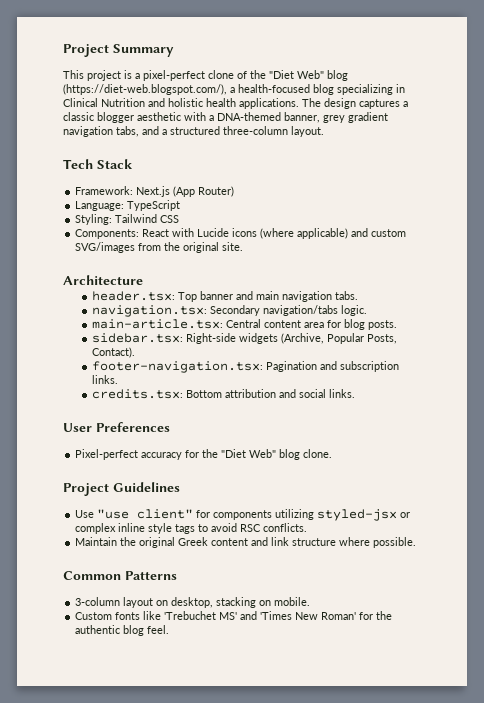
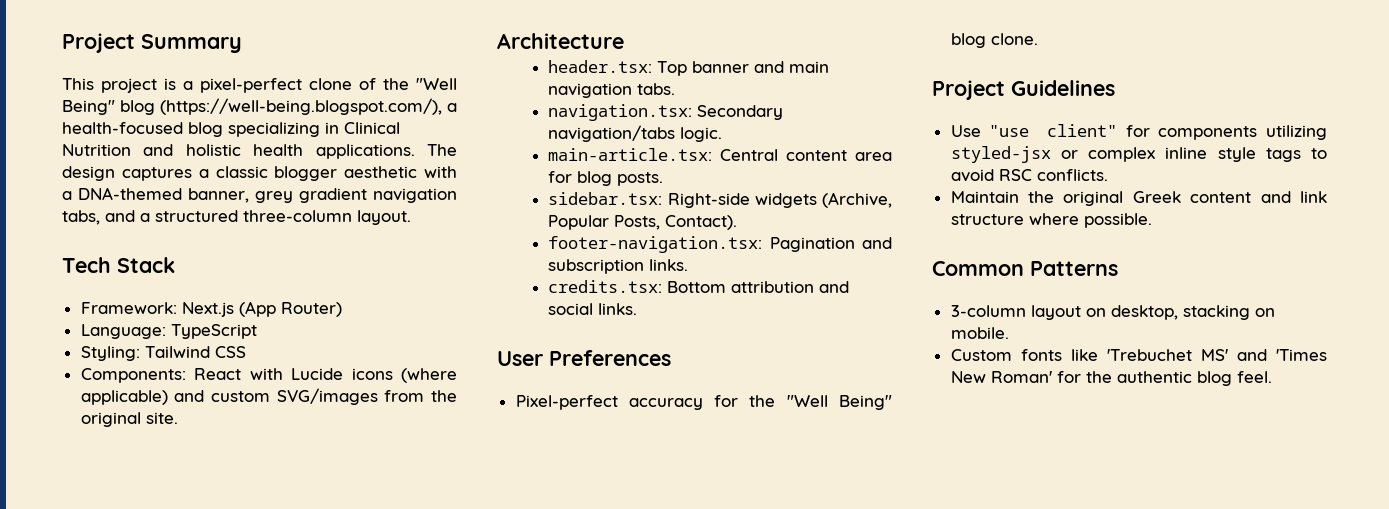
[269,70,348,81] [63,84,227,95] "Diet Web" blog (https://diet-web.blogspot.com/), -> [416,78,457,90] [62,98,442,115] "Well Being" blog (https://well-being.blogspot.com/),
[221,449,277,458] "Diet Web" -> [786,395,892,410] "Well Being"

